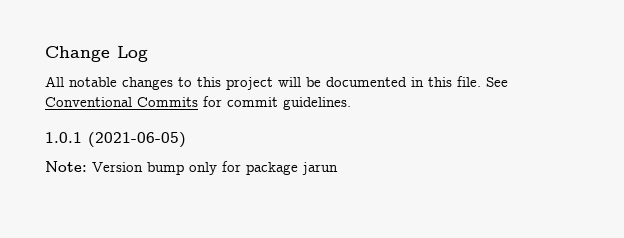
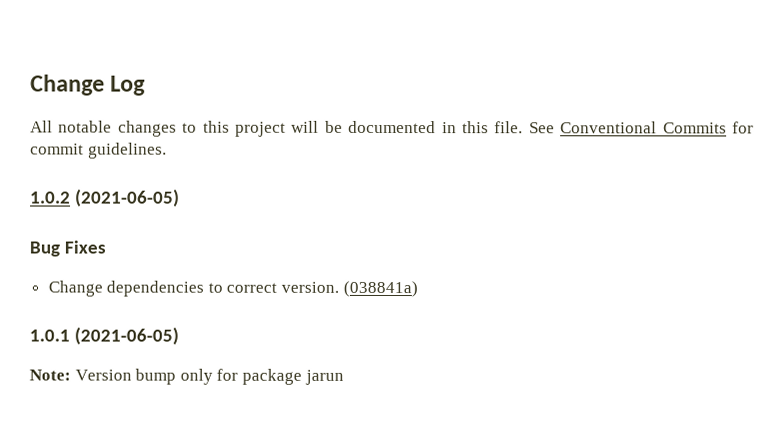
(351, 103) none -> [30,188,181,207] [29,240,107,257] [47,280,418,298] // 1.0.2 (2021-06-05) // Bug Fixes // Change dependencies to correct version. (038841a)

